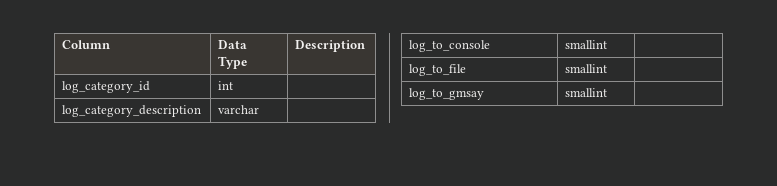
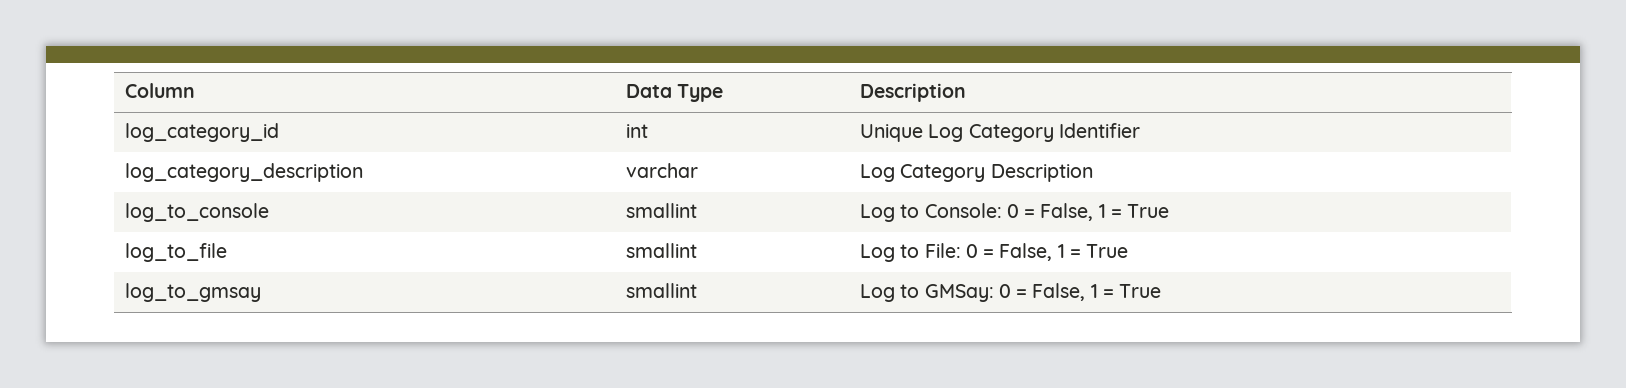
(234, 85) none -> [859,123,1140,142] Unique Log Category Identifier
(260, 109) none -> [859,164,1093,182] Log Category Description
[409,64,467,76] [565,64,608,73] [409,88,485,100] [565,88,608,97] // log_to_file | smallint | // log_to_gmsay | smallint | -> [859,203,1170,222] [124,243,227,262] [625,243,697,258] [859,243,1129,262] [124,283,261,302] [625,283,697,298] [859,283,1162,302] Log to Console: 0 = False, 1 = True // log_to_file | smallint | Log to File: 0 = False, 1 = True // log_to_gmsay | smallint | Log to GMSay: 0 = False, 1 = True

